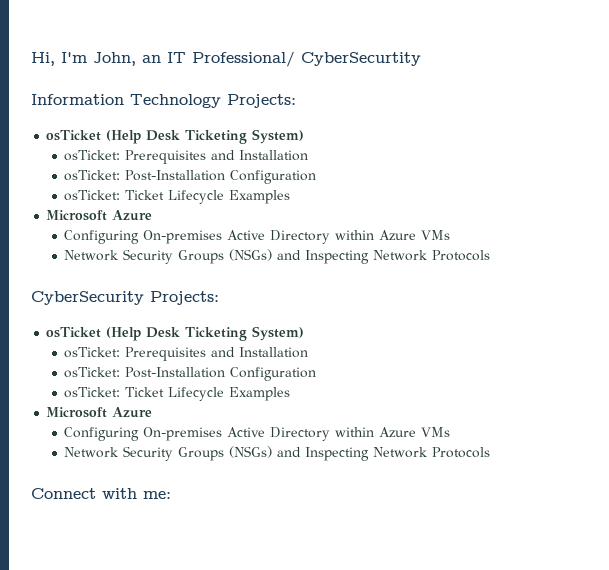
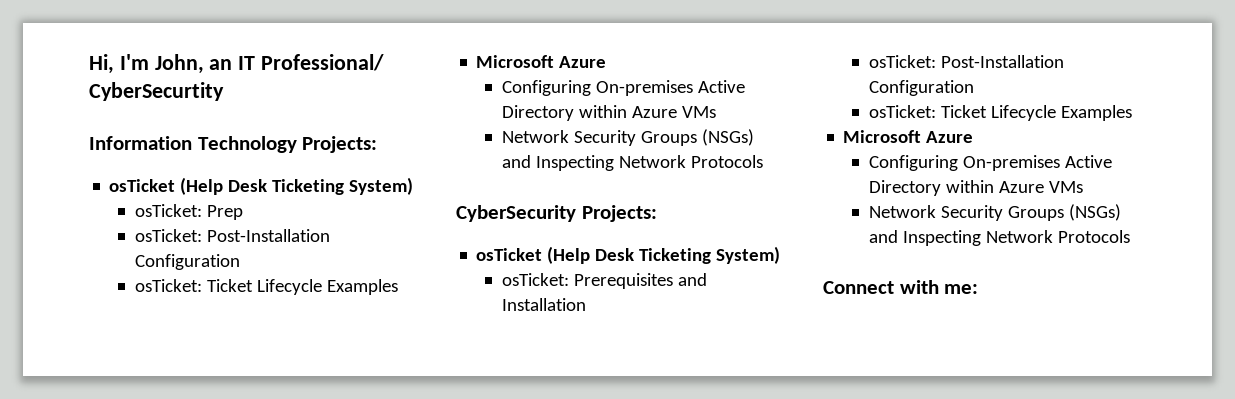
[125,150,309,164] Prerequisites and Installation -> [206,205,243,220] Prep

